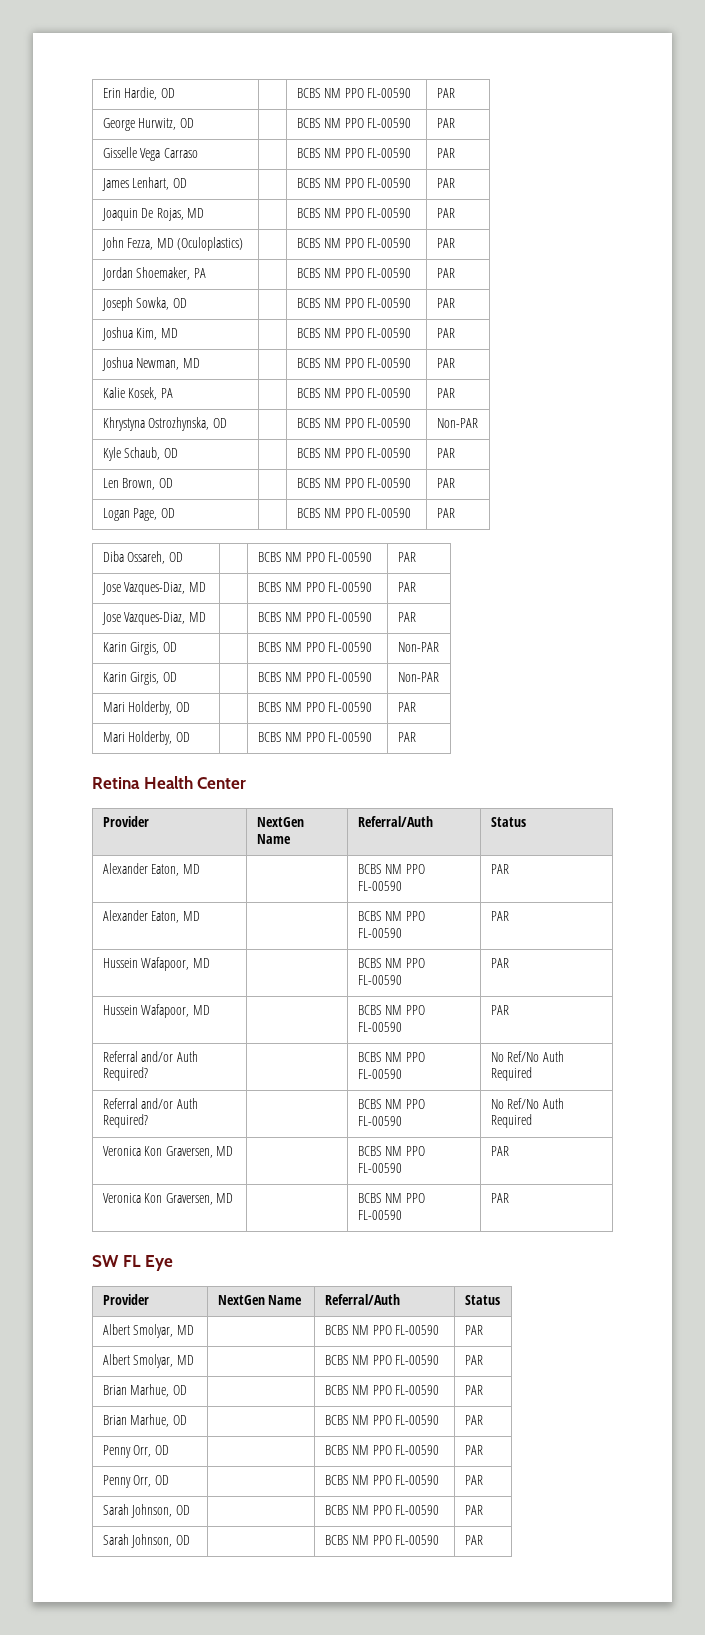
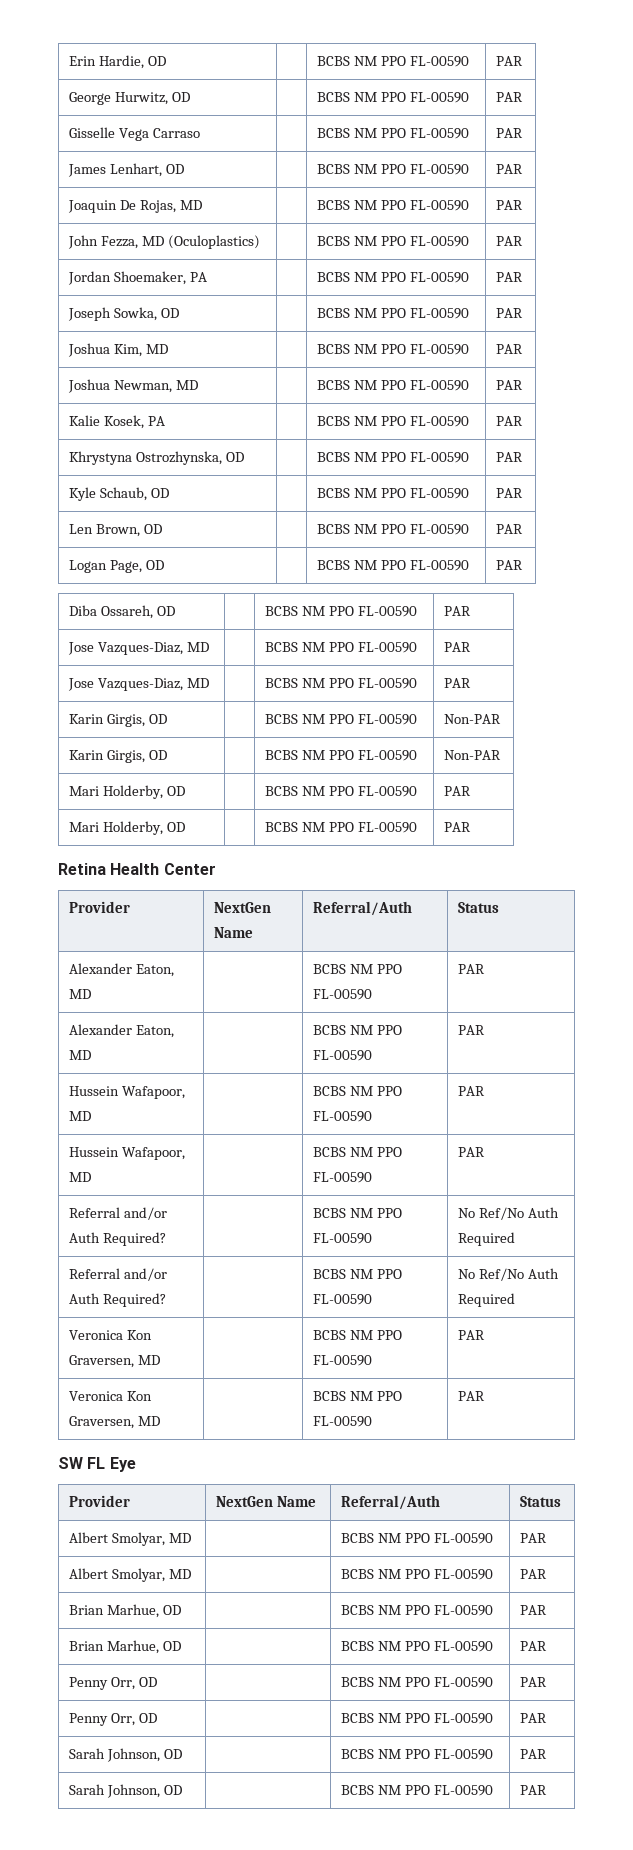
[436,418,478,428] Non-PAR -> [496,452,524,462] PAR

